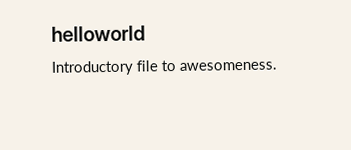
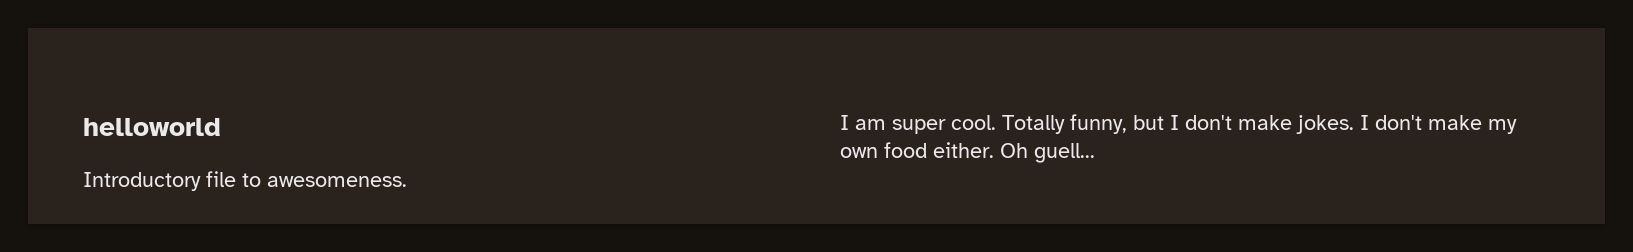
(277, 66) none -> [840,114,1517,134] [840,142,1095,163] // I am super cool. Totally funny, but I don't make jokes. I don't make my own food either. Oh guell...

